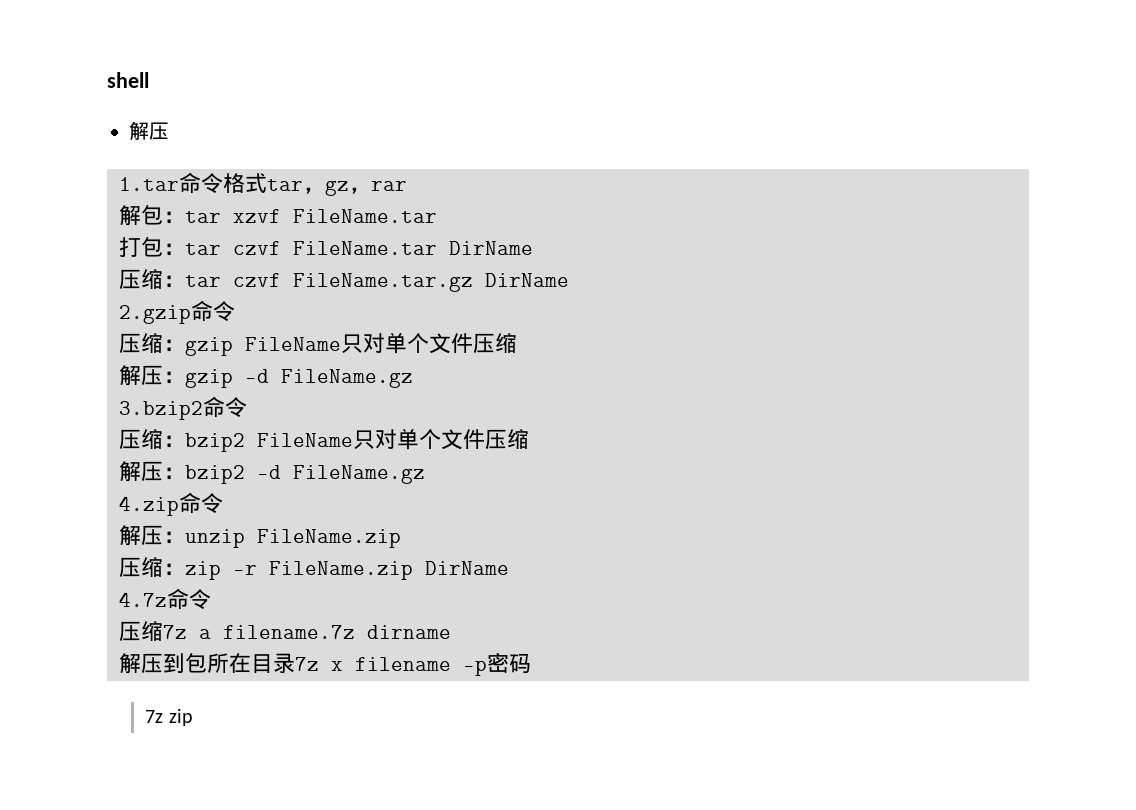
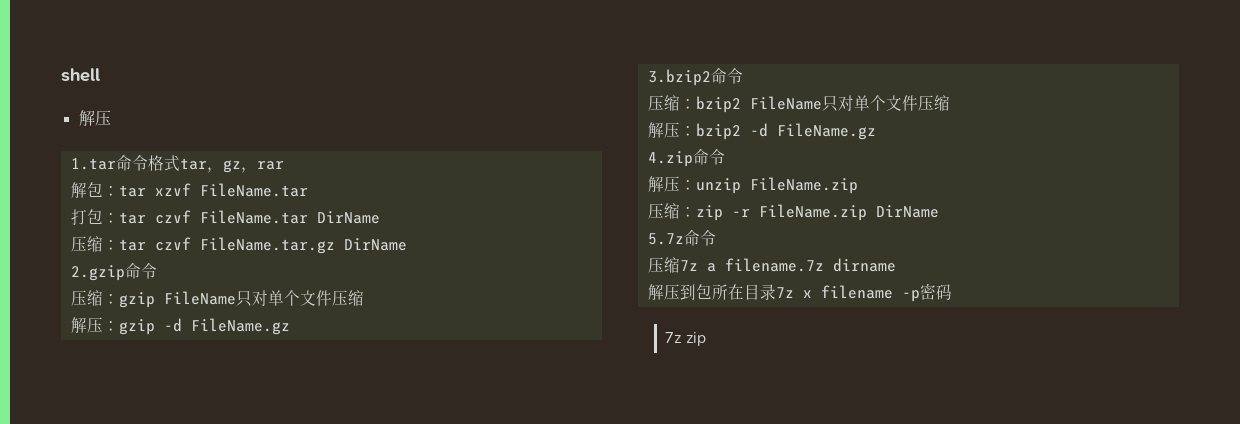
[119,592,167,607] 4.7z -> [647,233,684,245] 5.7z

